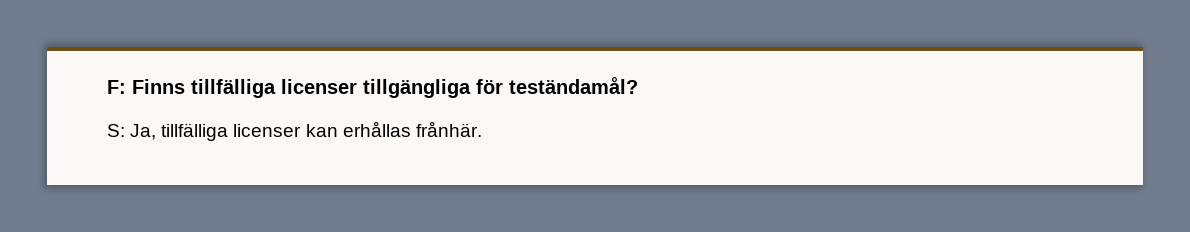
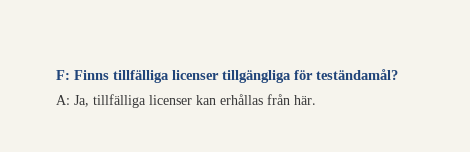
[107,124,125,137] S: -> [56,95,70,105] A:
[415,121,482,137] frånhär. -> [267,94,316,105] från här.

